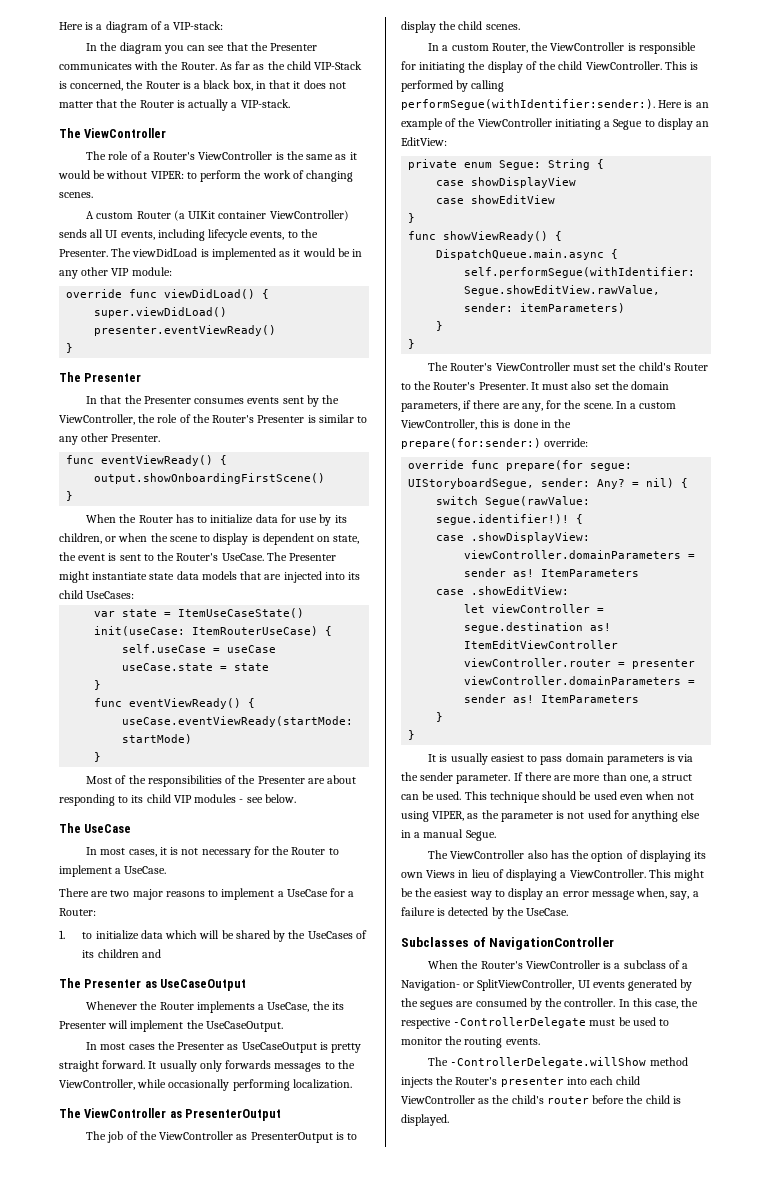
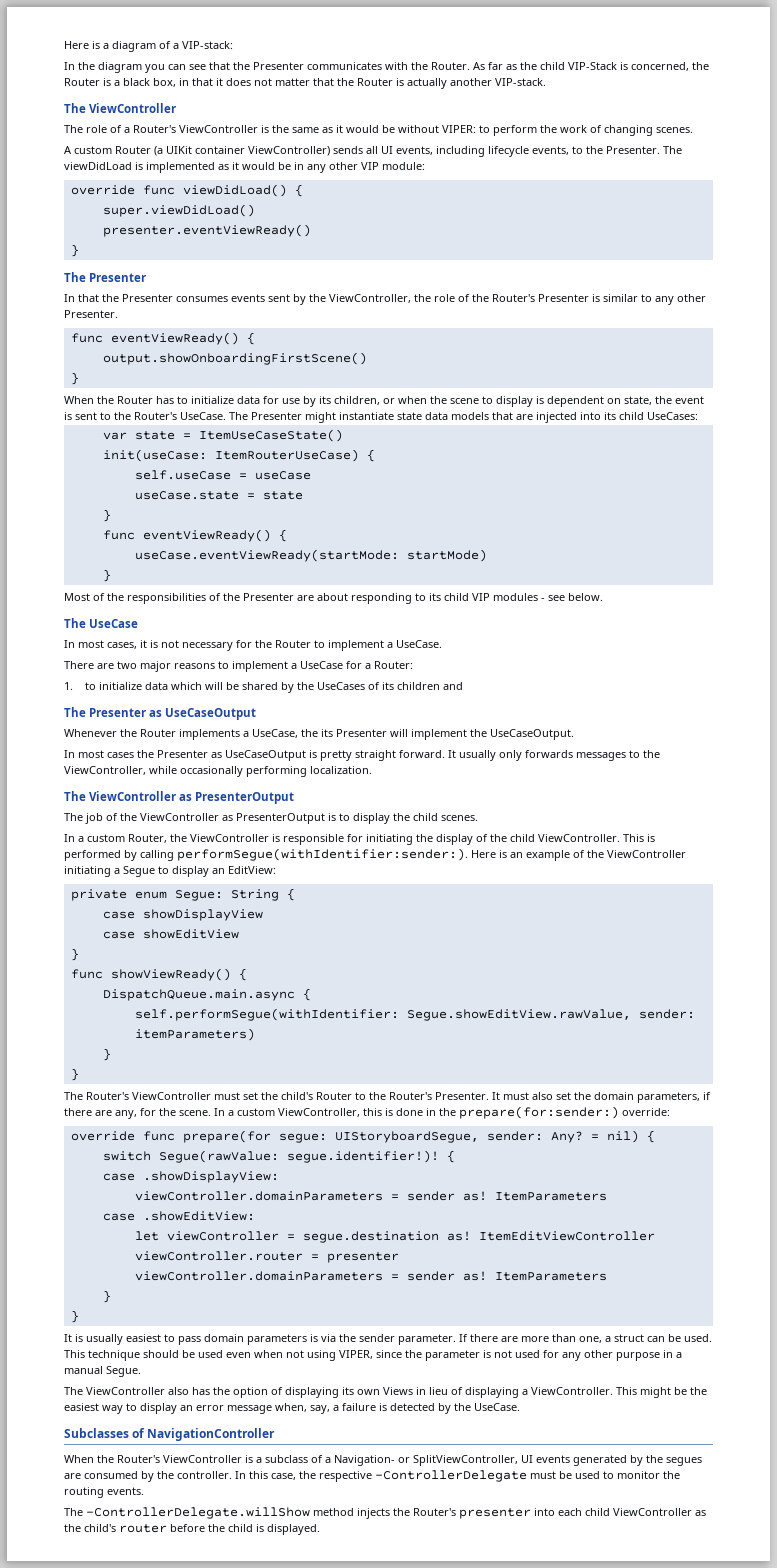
[231,102,238,108] a -> [450,78,492,86] another
[467,813,479,819] as -> [376,1350,402,1358] since
[632,810,701,822] anything else -> [562,1350,660,1361] any other purpose

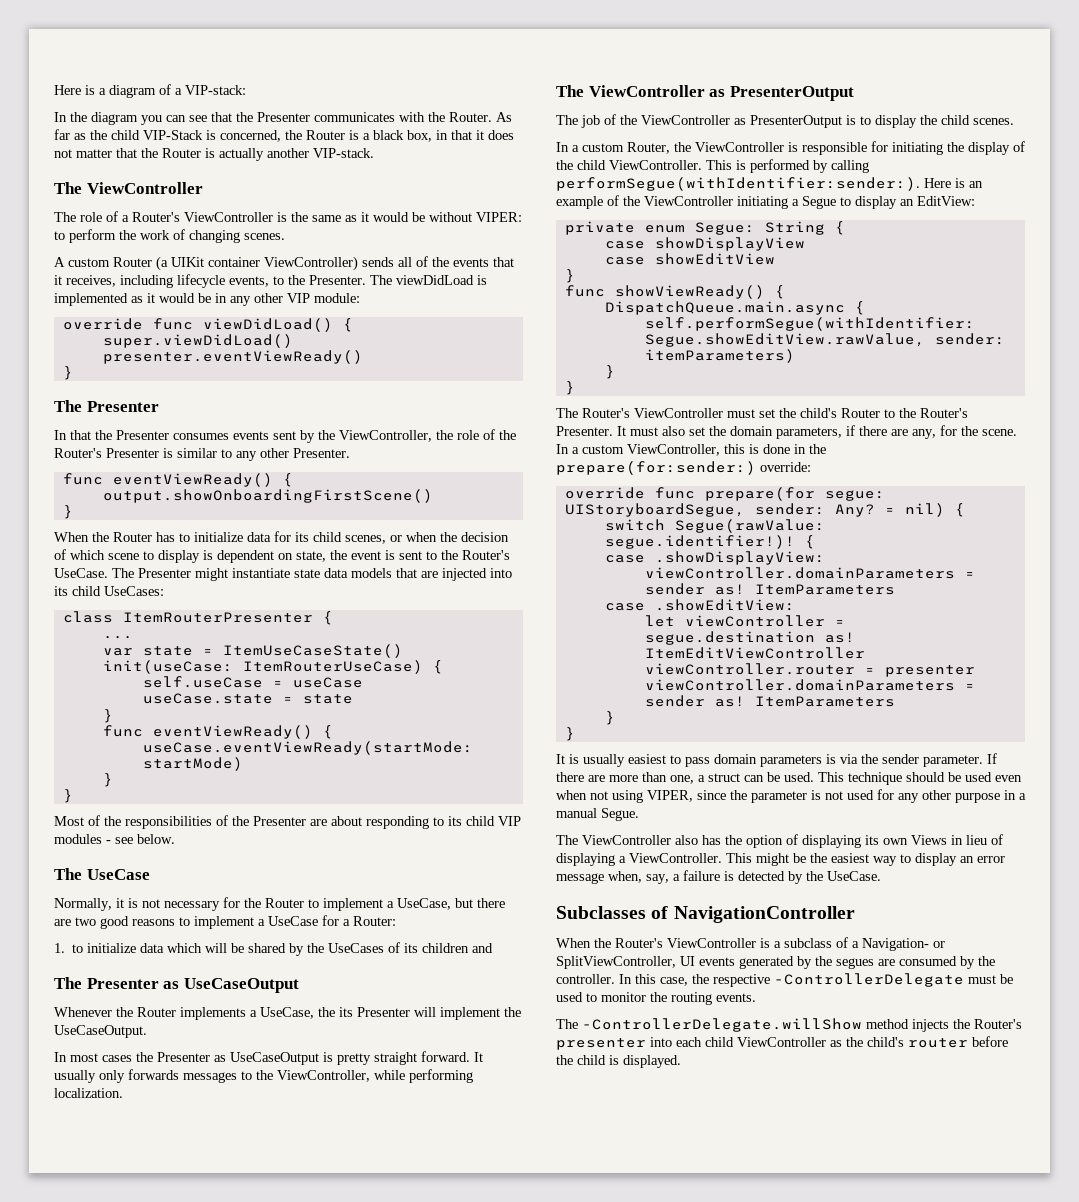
[381,146,433,155] UI events, -> [416,256,514,267] [54,275,116,287] of the events that it receives,
[282,396,447,407] use by its children, or when the -> [295,532,509,544] [54,549,105,560] its child scenes, or when the decision of which
(698, 416) none -> [62,611,333,625] [102,635,133,639] // class ItemRouterPresenter { // ...
(111, 575) none -> [62,789,73,803] // }
[64,640,137,649] In most cases, -> [54,898,112,911] Normally,
[396,640,442,648] [64,661,94,669] UseCase. // There -> [397,898,505,910] UseCase, but there
[140,661,171,672] major -> [100,916,129,929] good
[180,766,243,777] occasionally -> (405, 1075) none

